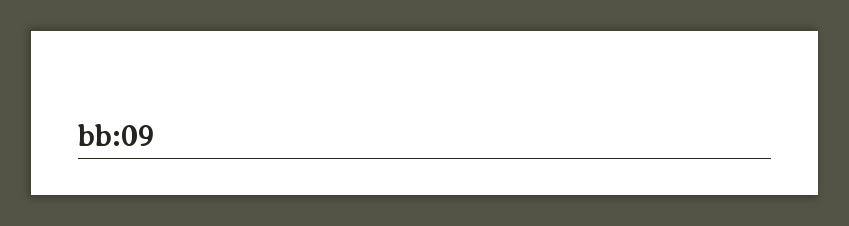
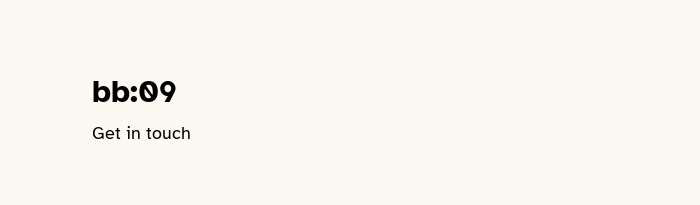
(154, 135) none -> [92,126,191,139] // Get in touch

